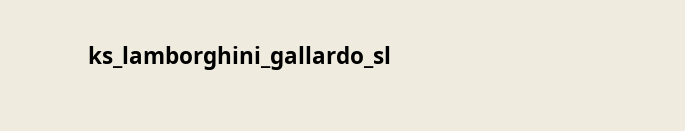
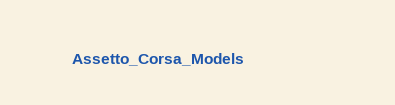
[88,46,391,70] ks_lamborghini_gallardo_sl -> [72,53,244,66] Assetto_Corsa_Models

